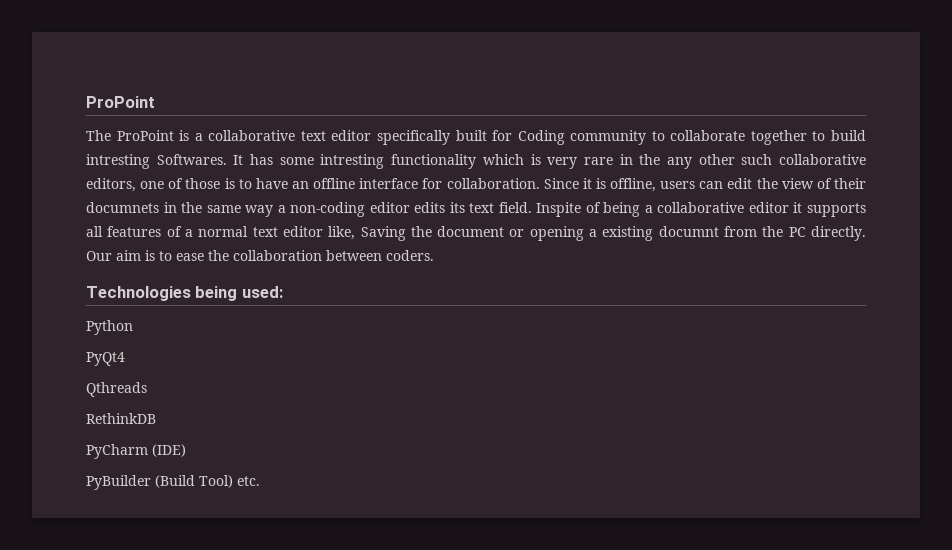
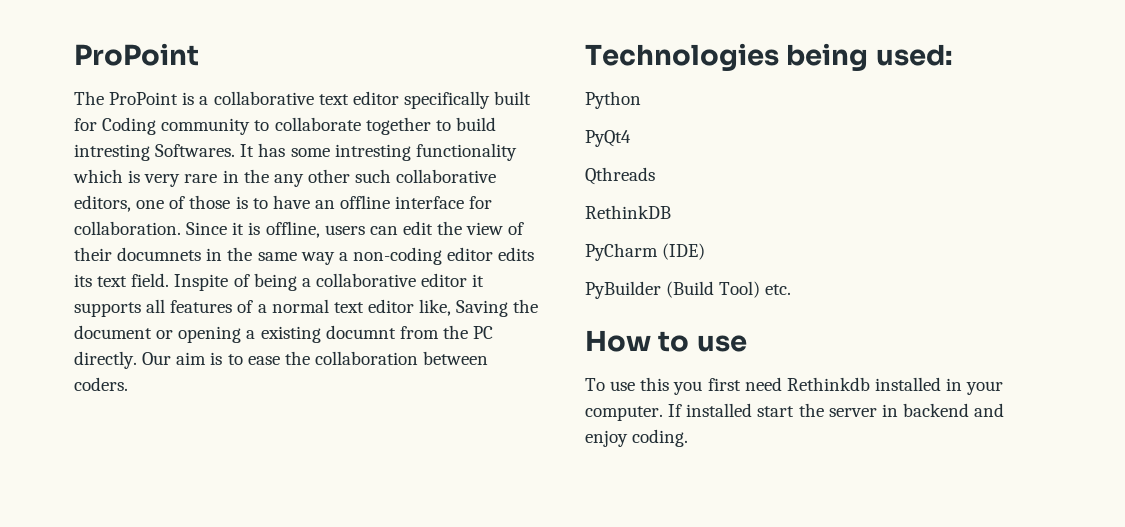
(260, 481) none -> [585,330,747,352] [585,377,1004,395] [585,403,1005,421] [585,429,689,447] // How to use // To use this you first need Rethinkdb installed in your computer. If installed start the server in backend and enjoy coding.

